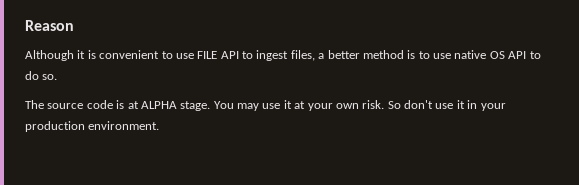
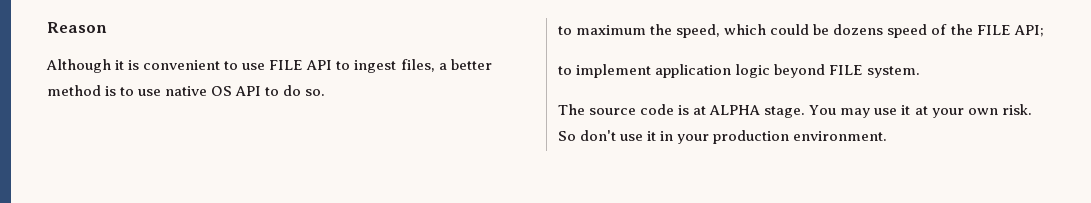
(58, 77) none -> [558,24,1044,38] [558,64,921,78] // to maximum the speed, which could be dozens speed of the FILE API; // to implement application logic beyond FILE system.

